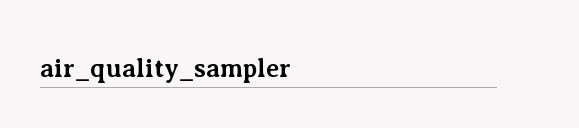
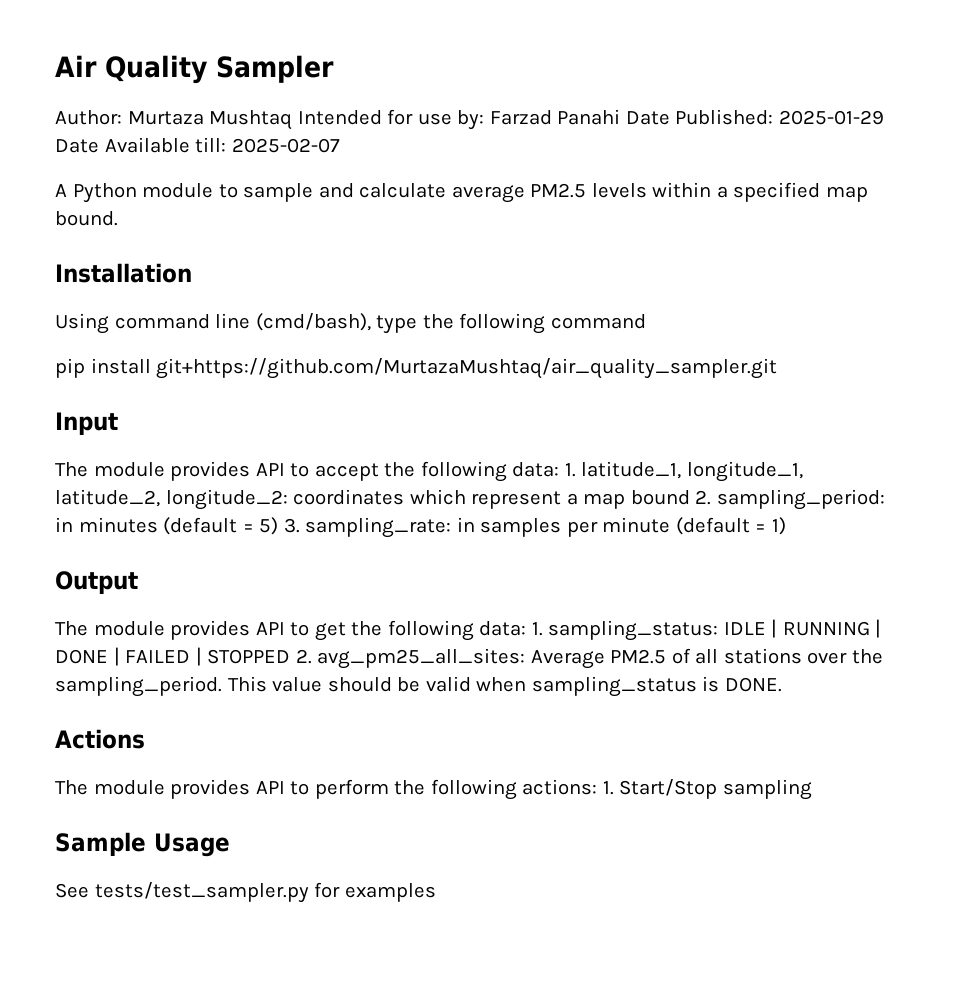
[40,58,291,83] air_quality_sampler -> [55,55,334,84] [55,109,884,130] [55,137,340,153] [55,182,868,203] [55,211,118,226] [55,263,192,283] [55,313,646,334] [55,358,778,379] [55,412,118,435] [55,461,803,482] [55,489,885,510] [55,517,786,538] [55,571,138,594] [55,619,882,641] [55,647,883,669] [55,676,782,697] [55,729,145,749] [55,779,812,800] [55,832,230,857] [55,882,436,903] Air Quality Sampler // Author: Murtaza Mushtaq Intended for use by: Farzad Panahi Date Published: 2025-01-29 Date Available till: 2025-02-07 // A Python module to sample and calculate average PM2.5 levels within a specified map bound. // Installation // Using command line (cmd/bash), type the following command // pip install git+https://github.com/MurtazaMushtaq/air_quality_sampler.git // Input // The module provides API to accept the following data: 1. latitude_1, longitude_1, latitude_2, longitude_2: coordinates which represent a map bound 2. sampling_period: in minutes (default = 5) 3. sampling_rate: in samples per minute (default = 1) // Output // The module provides API to get the following data: 1. sampling_status: IDLE | RUNNING | DONE | FAILED | STOPPED 2. avg_pm25_all_sites: Average PM2.5 of all stations over the sampling_period. This value should be valid when sampling_status is DONE. // Actions // The module provides API to perform the following actions: 1. Start/Stop sampling // Sample Usage // See tests/test_sampler.py for examples

